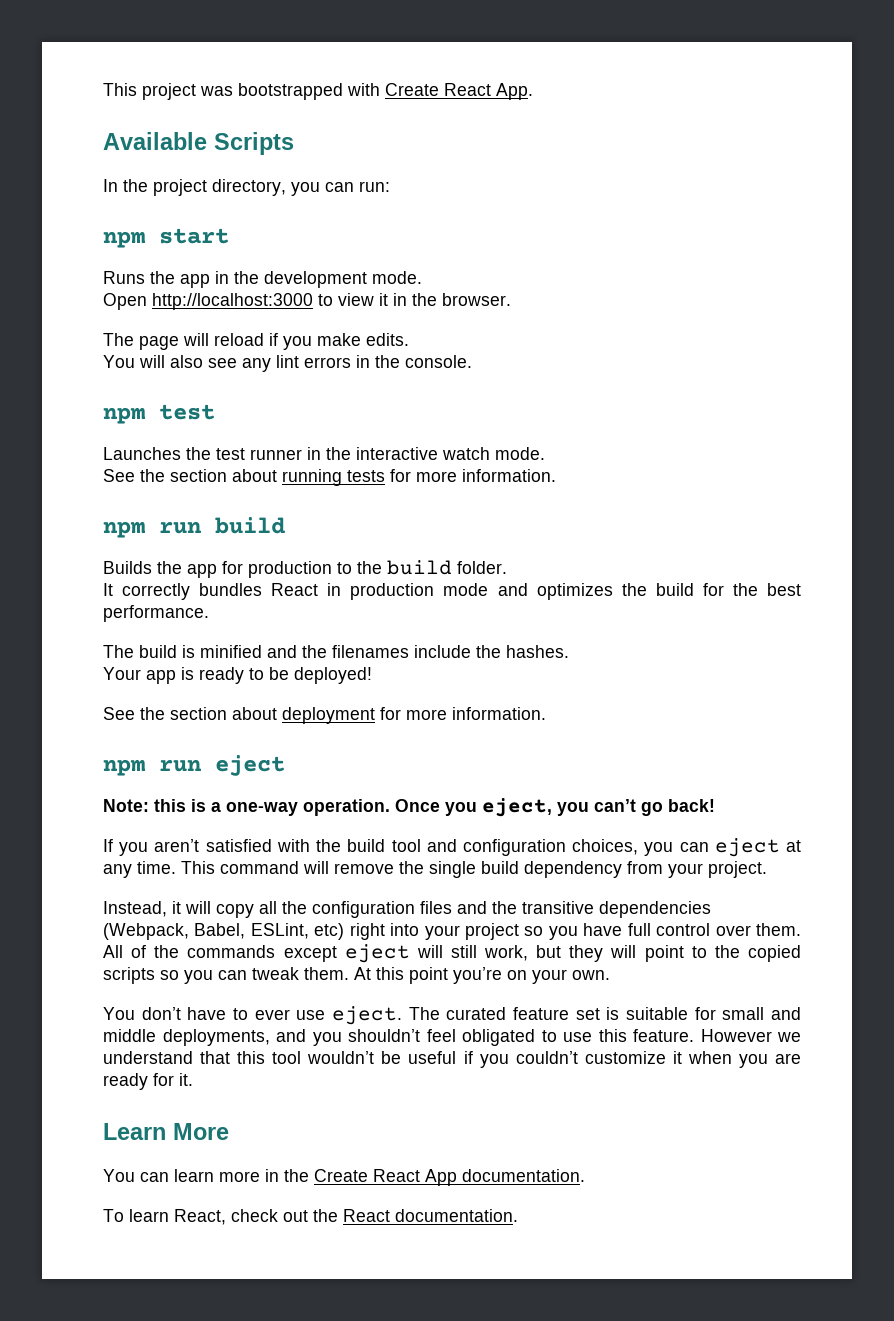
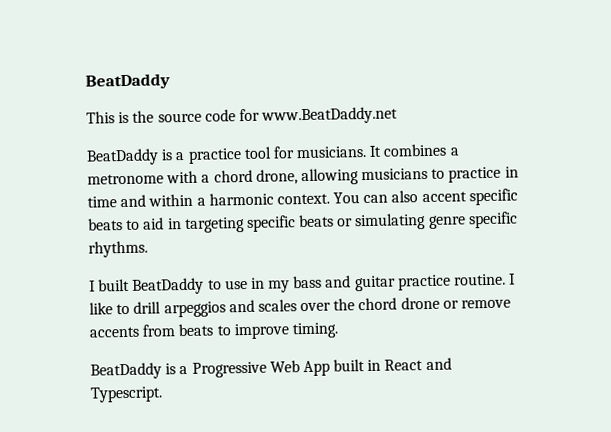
[103,83,533,100] [103,132,294,155] [103,179,390,196] [103,228,229,248] [103,271,422,288] [103,293,511,310] [103,333,409,350] [103,355,472,372] [103,404,215,424] [103,447,545,460] [103,469,556,486] [103,517,285,538] [103,560,507,578] [103,583,802,600] [103,605,209,622] [103,645,569,658] [103,667,372,684] [103,707,546,724] [103,755,285,776] [103,798,715,817] [103,838,801,857] [103,861,767,878] [103,901,711,918] [103,923,802,940] [103,944,801,963] [103,967,610,984] [103,1006,801,1025] [103,1029,801,1046] [103,1051,801,1068] [103,1073,193,1090] [103,1123,229,1140] [103,1169,585,1186] [103,1209,518,1225] This project was bootstrapped with Create React App. // Available Scripts // In the project directory, you can run: // npm start // Runs the app in the development mode. // Open http://localhost:3000 to view it in the browser. // The page will reload if you make edits. // You will also see any lint errors in the console. // npm test // Launches the test runner in the interactive watch mode. // See the section about running tests for more information. // npm run build // Builds the app for production to the build folder. // It correctly bundles React in production mode and optimizes the build for the best performance. // The build is minified and the filenames include the hashes. // Your app is ready to be deployed! // See the section about deployment for more information. // npm run eject // Note: this is a one-way operation. Once you eject, you can’t go back! // If you aren’t satisfied with the build tool and configuration choices, you can eject at any time. This command will remove the single build dependency from your project. // Instead, it will copy all the configuration files and the transitive dependencies (Webpack, Babel, ESLint, etc) right into your project so you have full control over them. All of the commands except eject will still work, but they will point to the copied scripts so you can tweak them. At this point you’re on your own. // You don’t have to ever use eject. The curated feature set is suitable for small and middle deployments, and you shouldn’t feel obligated to use this feature. However we understand that this tool wouldn’t be useful if you couldn’t customize it when you are ready for it. // Learn More // You can learn more in the Create React App documentation. // To learn React, check out the React documentation. -> [85,73,170,90] [86,106,399,125] [86,143,460,166] [87,166,519,186] [87,188,518,208] [88,211,518,234] [88,240,148,258] [89,273,517,295] [89,296,512,318] [89,322,339,340] [90,357,452,380] [90,386,163,403] BeatDaddy // This is the source code for www.BeatDaddy.net // BeatDaddy is a practice tool for musicians. It combines a metronome with a chord drone, allowing musicians to practice in time and within a harmonic context. You can also accent specific beats to aid in targeting specific beats or simulating genre specific rhythms. // I built BeatDaddy to use in my bass and guitar practice routine. I like to drill arpeggios and scales over the chord drone or remove accents from beats to improve timing. // BeatDaddy is a Progressive Web App built in React and Typescript.

